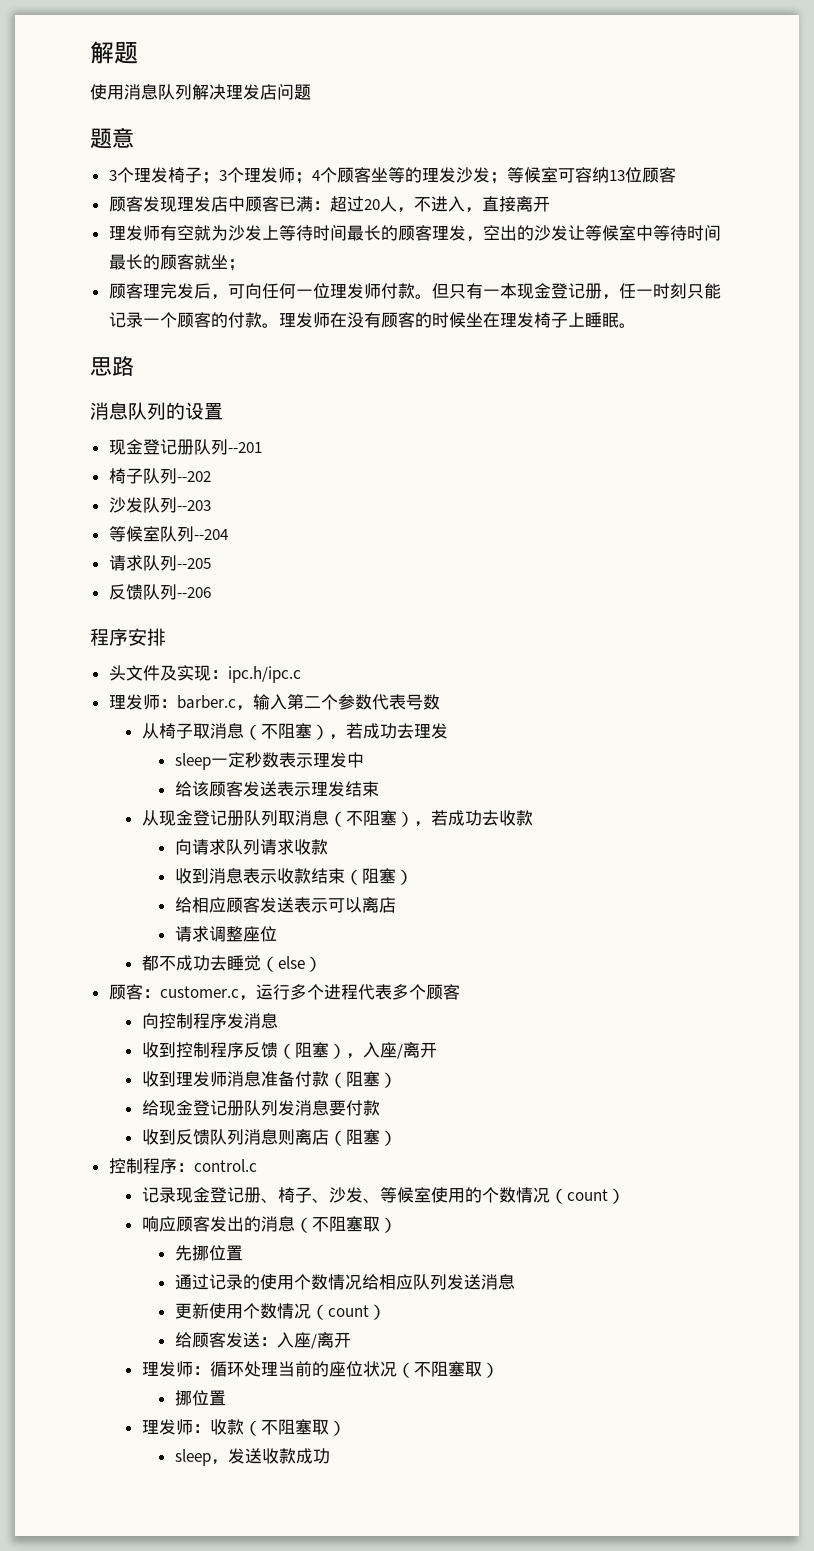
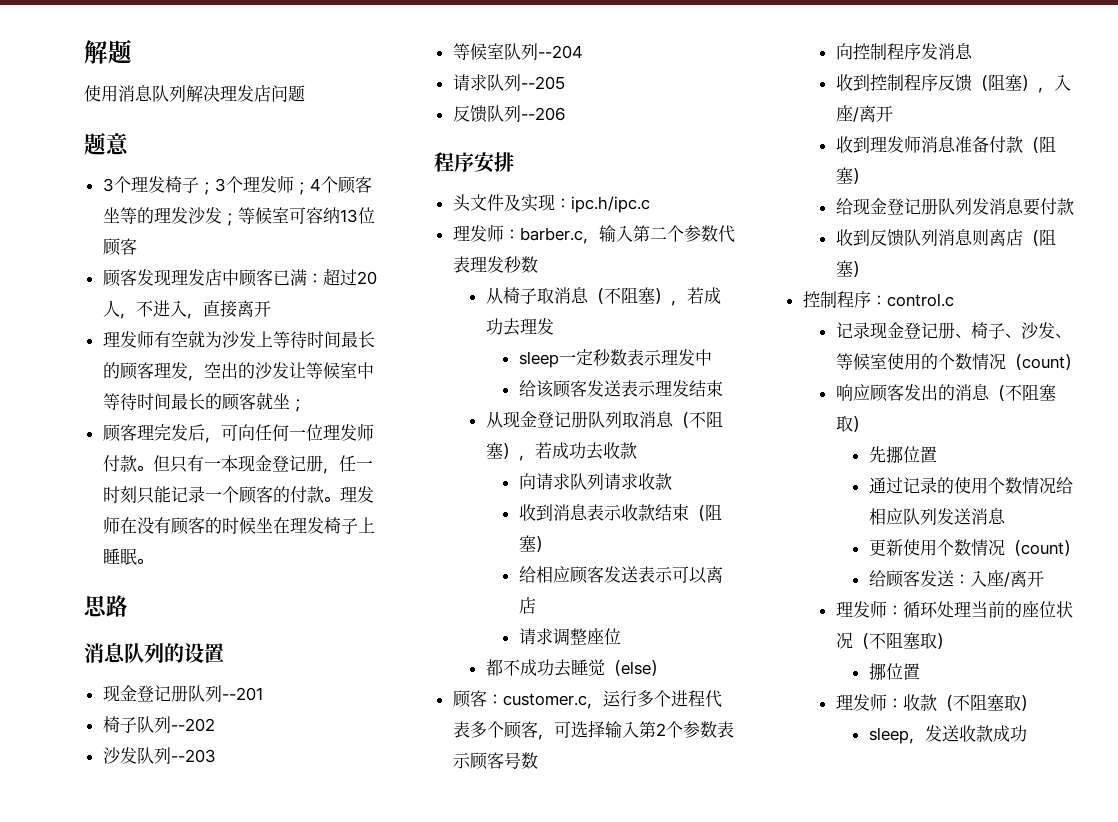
[405,694,423,710] 号 -> [469,256,522,273] 理发秒
(460, 992) none -> [537,720,734,740] [452,752,538,770] ，可选择输入第2个参数表示顾客号数

